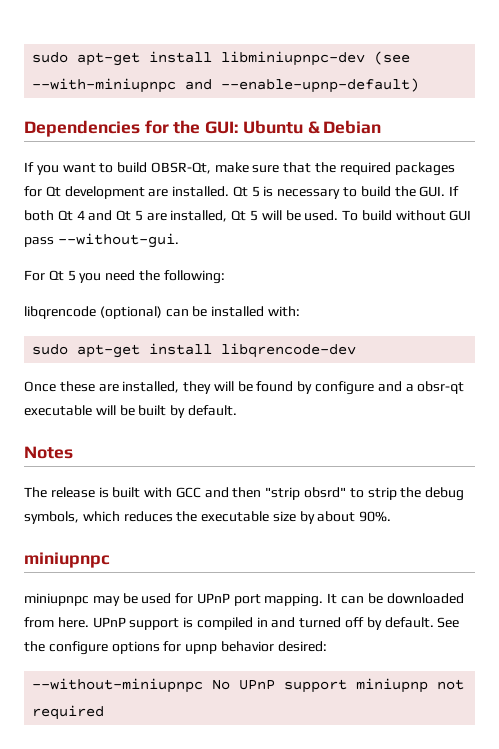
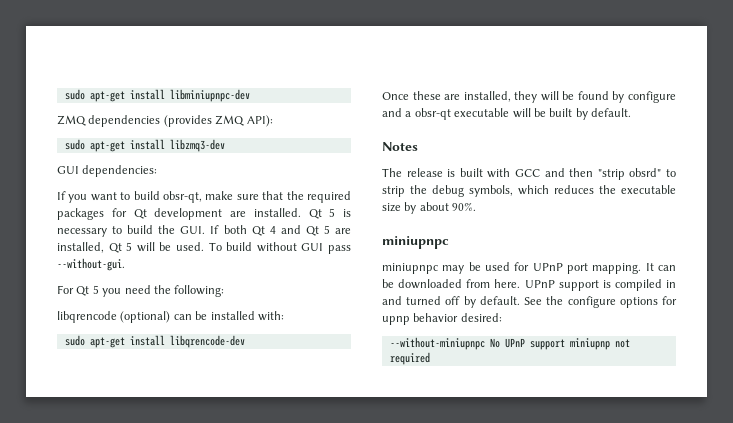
[374,51,411,65] [32,78,420,93] [24,120,382,137] (see --with-miniupnpc and --enable-upnp-default) // Dependencies for the GUI: Ubuntu & Debian -> [57,115,273,127] [64,139,225,152] [57,165,158,177] // ZMQ dependencies (provides ZMQ API): // sudo apt-get install libzmq3-dev // GUI dependencies:
[150,162,211,174] OBSR-Qt, -> [163,191,202,203] obsr-qt,

